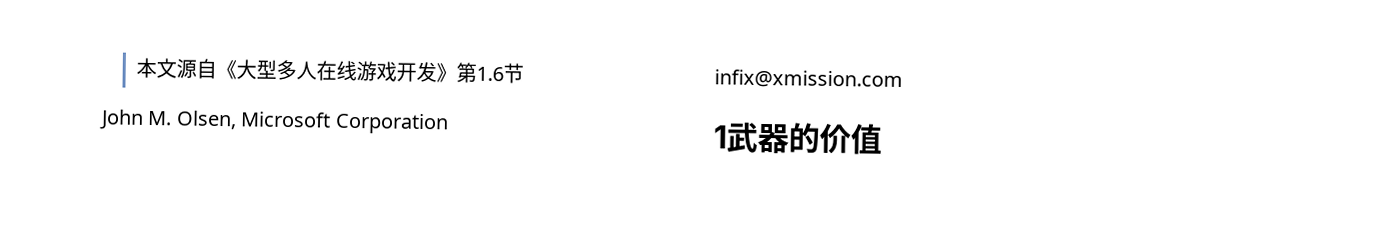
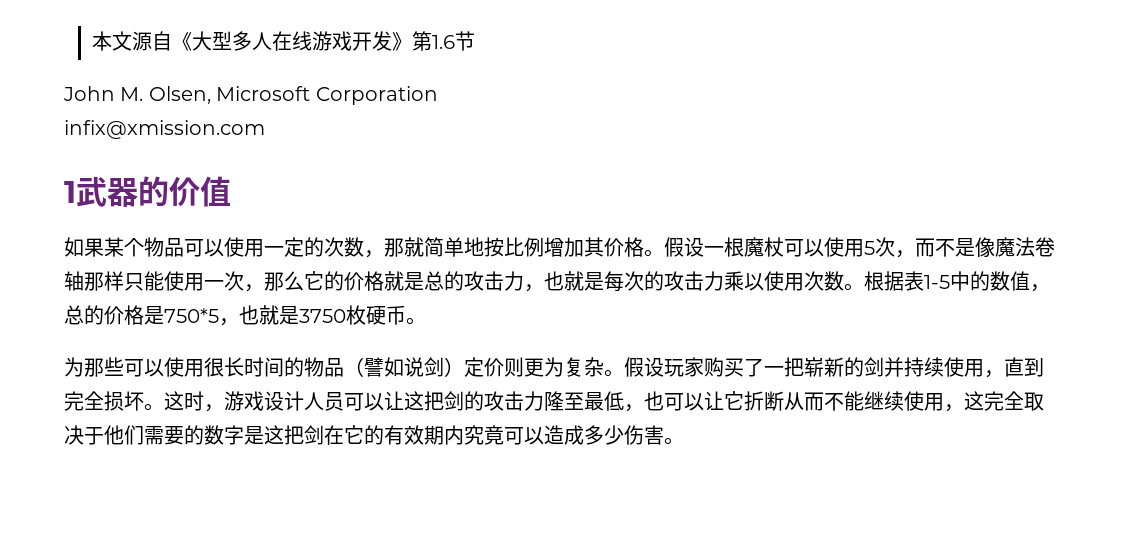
(883, 139) none -> [64,237,1055,258] [64,271,1050,292] [64,305,426,326] [64,357,1044,378] [64,391,1044,412] [64,425,684,445] // 如果某个物品可以使用一定的次数，那就简单地按比例增加其价格。假设一根魔杖可以使用5次，而不是像魔法卷轴那样只能使用一次，那么它的价格就是总的攻击力，也就是每次的攻击力乘以使用次数。根据表1-5中的数值，总的价格是750*5，也就是3750枚硬币。 // 为那些可以使用很长时间的物品（譬如说剑）定价则更为复杂。假设玩家购买了一把崭新的剑并持续使用，直到完全损坏。这时，游戏设计人员可以让这把剑的攻击力隆至最低，也可以让它折断从而不能继续使用，这完全取决于他们需要的数字是这把剑在它的有效期内究竟可以造成多少伤害。

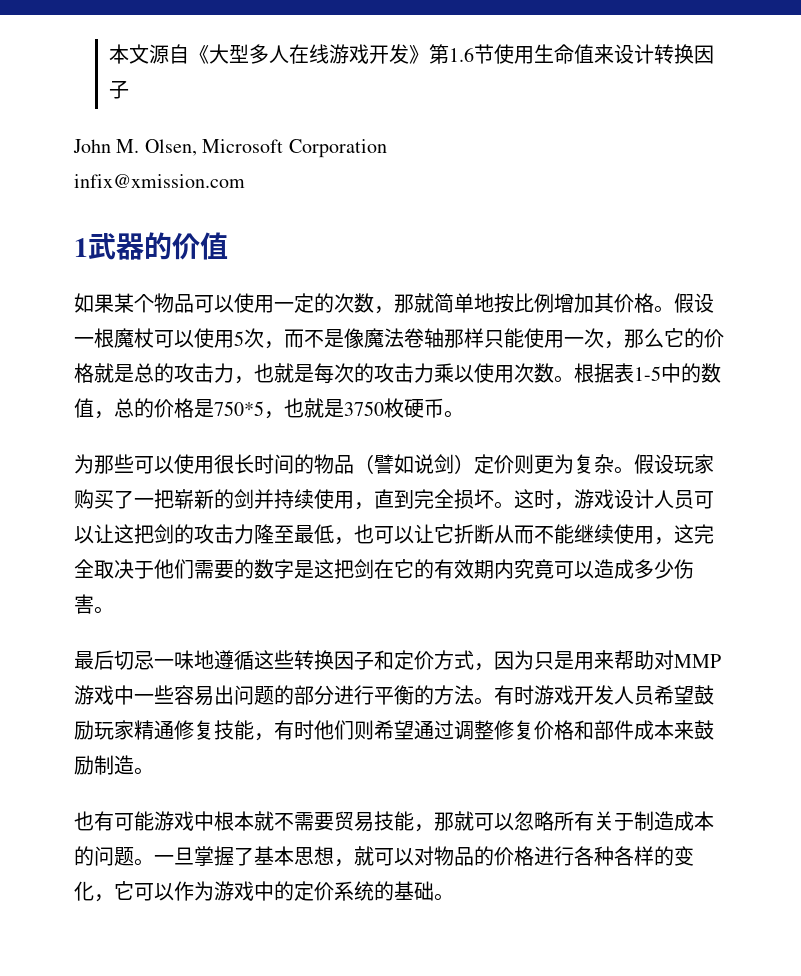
(475, 41) none -> [493,44,714,64] [108,80,129,99] 使用生命值来设计转换因子
(684, 441) none -> [74,650,721,671] [74,685,714,706] [74,720,714,741] [74,755,154,775] [74,811,714,832] [74,846,694,867] [74,881,454,902] // 最后切忌一味地遵循这些转换因子和定价方式，因为只是用来帮助对MMP游戏中一些容易出问题的部分进行平衡的方法。有时游戏开发人员希望鼓励玩家精通修复技能，有时他们则希望通过调整修复价格和部件成本来鼓励制造。 // 也有可能游戏中根本就不需要贸易技能，那就可以忽略所有关于制造成本的问题。一旦掌握了基本思想，就可以对物品的价格进行各种各样的变化，它可以作为游戏中的定价系统的基础。

